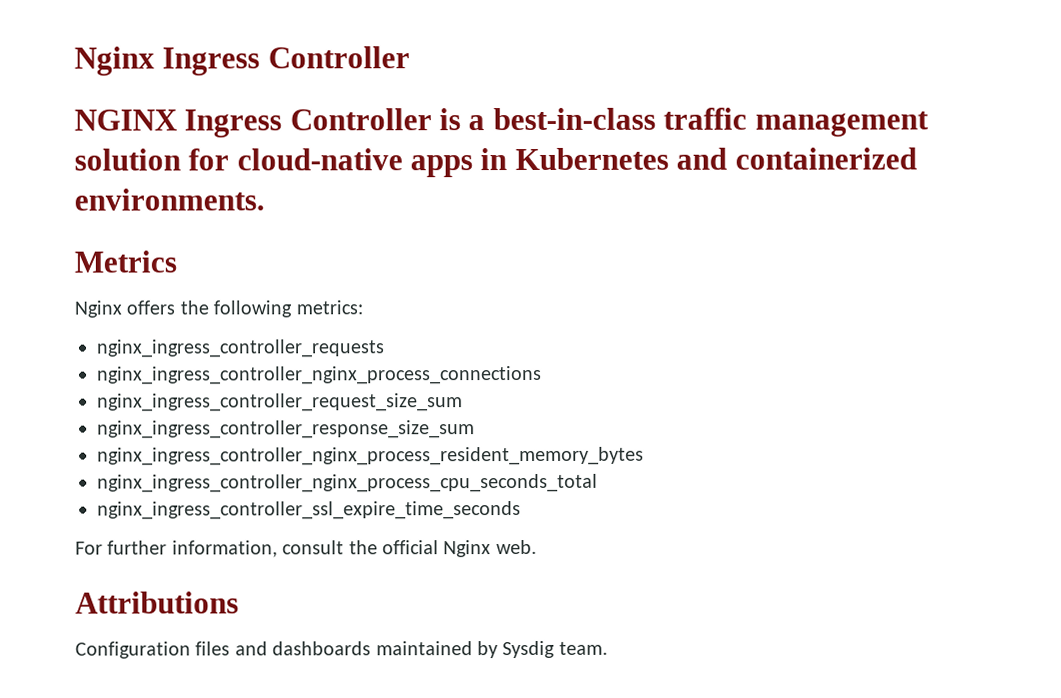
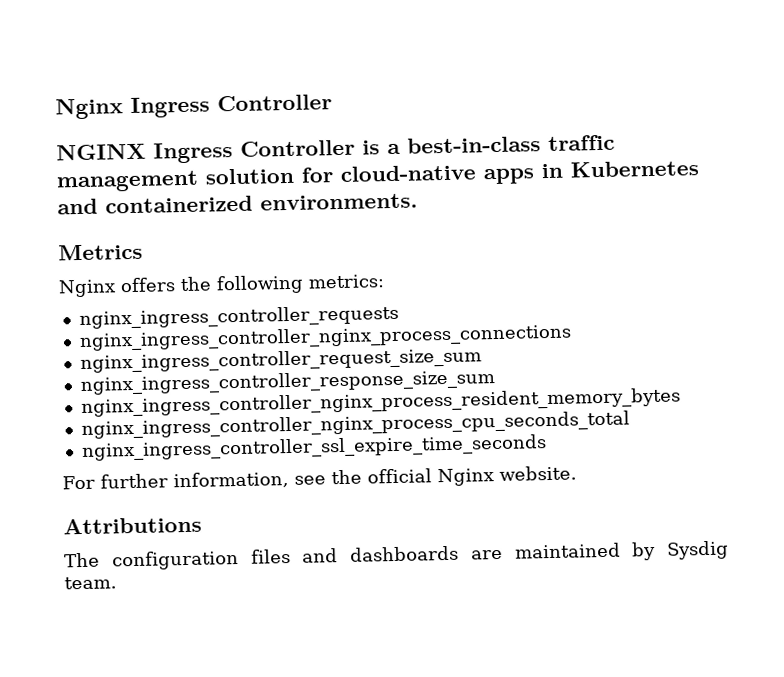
[282,540,345,555] consult -> [293,475,326,485] see
[495,539,537,555] web. -> [498,465,577,481] website.
[75,641,191,659] Configuration -> [64,549,239,571] The configuration
(372, 648) none -> [470,549,503,560] are

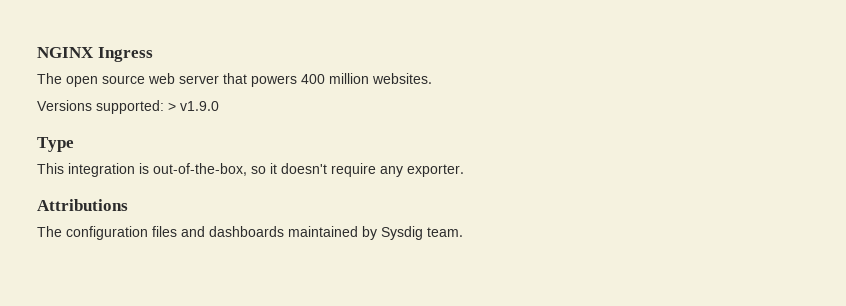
[55,94,332,120] Nginx Ingress Controller // -> (37, 52) none
[240,134,615,157] [56,160,699,193] [57,193,418,215] [58,243,143,261] [58,274,385,298] [78,304,399,330] [78,323,572,352] [79,347,482,374] [79,369,495,395] [80,387,681,417] [80,410,630,439] [80,434,547,461] [62,465,577,490] Controller is a best-in-class traffic management solution for cloud‑native apps in Kubernetes and containerized environments. // Metrics // Nginx offers the following metrics: // nginx_ingress_controller_requests // nginx_ingress_controller_nginx_process_connections // nginx_ingress_controller_request_size_sum // nginx_ingress_controller_response_size_sum // nginx_ingress_controller_nginx_process_resident_memory_bytes // nginx_ingress_controller_nginx_process_cpu_seconds_total // nginx_ingress_controller_ssl_expire_time_seconds // For further information, see the official Nginx website. -> [37,73,432,87] [37,100,219,114] [37,137,74,152] [37,163,464,177] // The open source web server that powers 400 million websites. // Versions supported: > v1.9.0 // Type // This integration is out-of-the-box, so it doesn't require any exporter.
[470,549,503,560] are -> (284, 231) none

